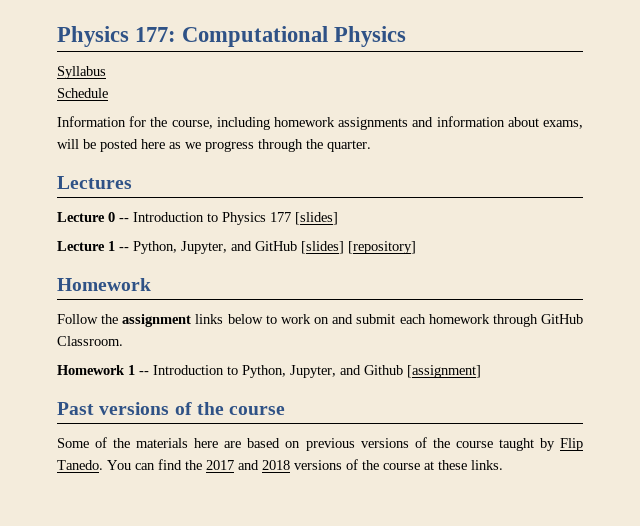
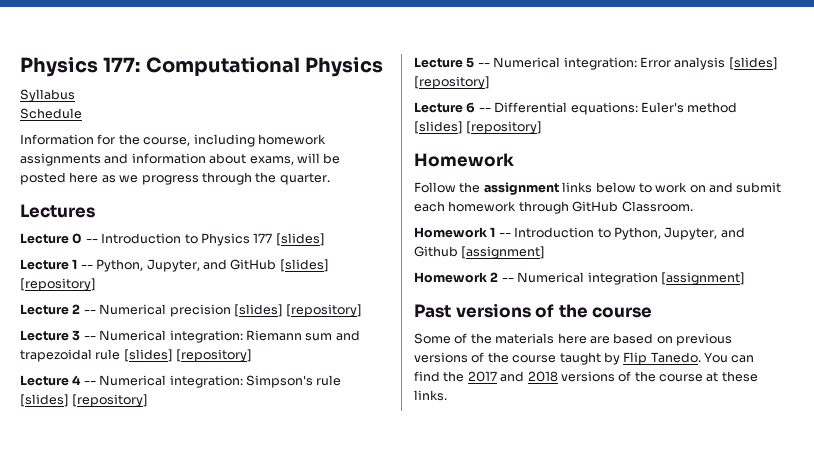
(416, 247) none -> [20,304,363,317] [20,330,360,343] [20,349,253,362] [20,375,342,388] [20,394,149,407] [414,57,778,70] [414,76,490,89] [414,102,738,115] [414,121,543,134] // Lecture 2 -- Numerical precision [slides] [repository] // Lecture 3 -- Numerical integration: Riemann sum and trapezoidal rule [slides] [repository] // Lecture 4 -- Numerical integration: Simpson's rule [slides] [repository] // Lecture 5 -- Numerical integration: Error analysis [slides] [repository] // Lecture 6 -- Differential equations: Euler's method [slides] [repository]
(481, 371) none -> [414,272,745,285] // Homework 2 -- Numerical integration [assignment]

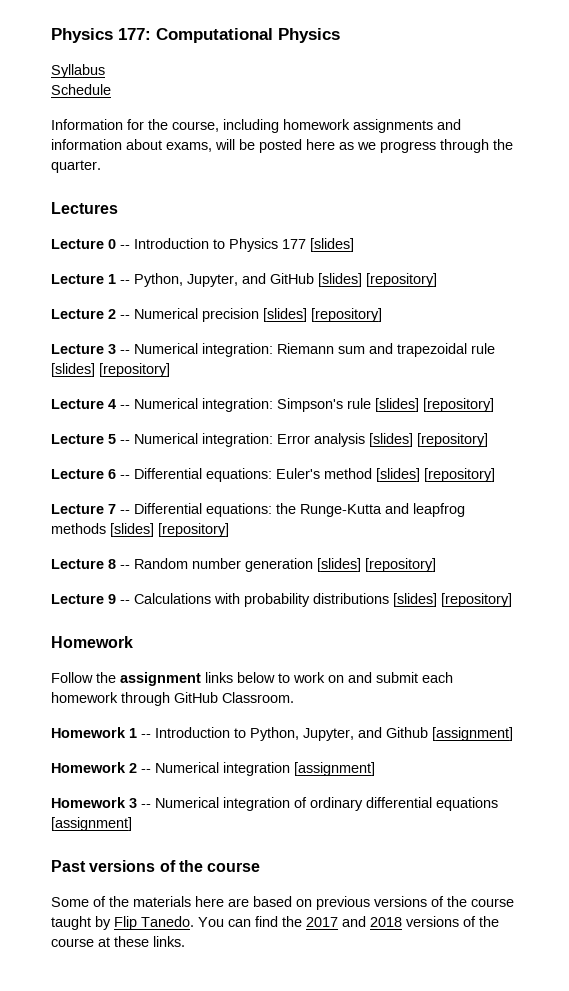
(543, 127) none -> [51,503,465,517] [51,523,229,537] [51,558,436,572] [51,593,512,607] // Lecture 7 -- Differential equations: the Runge-Kutta and leapfrog methods [slides] [repository] // Lecture 8 -- Random number generation [slides] [repository] // Lecture 9 -- Calculations with probability distributions [slides] [repository]
(745, 278) none -> [51,797,498,811] [51,817,132,831] // Homework 3 -- Numerical integration of ordinary differential equations [assignment]

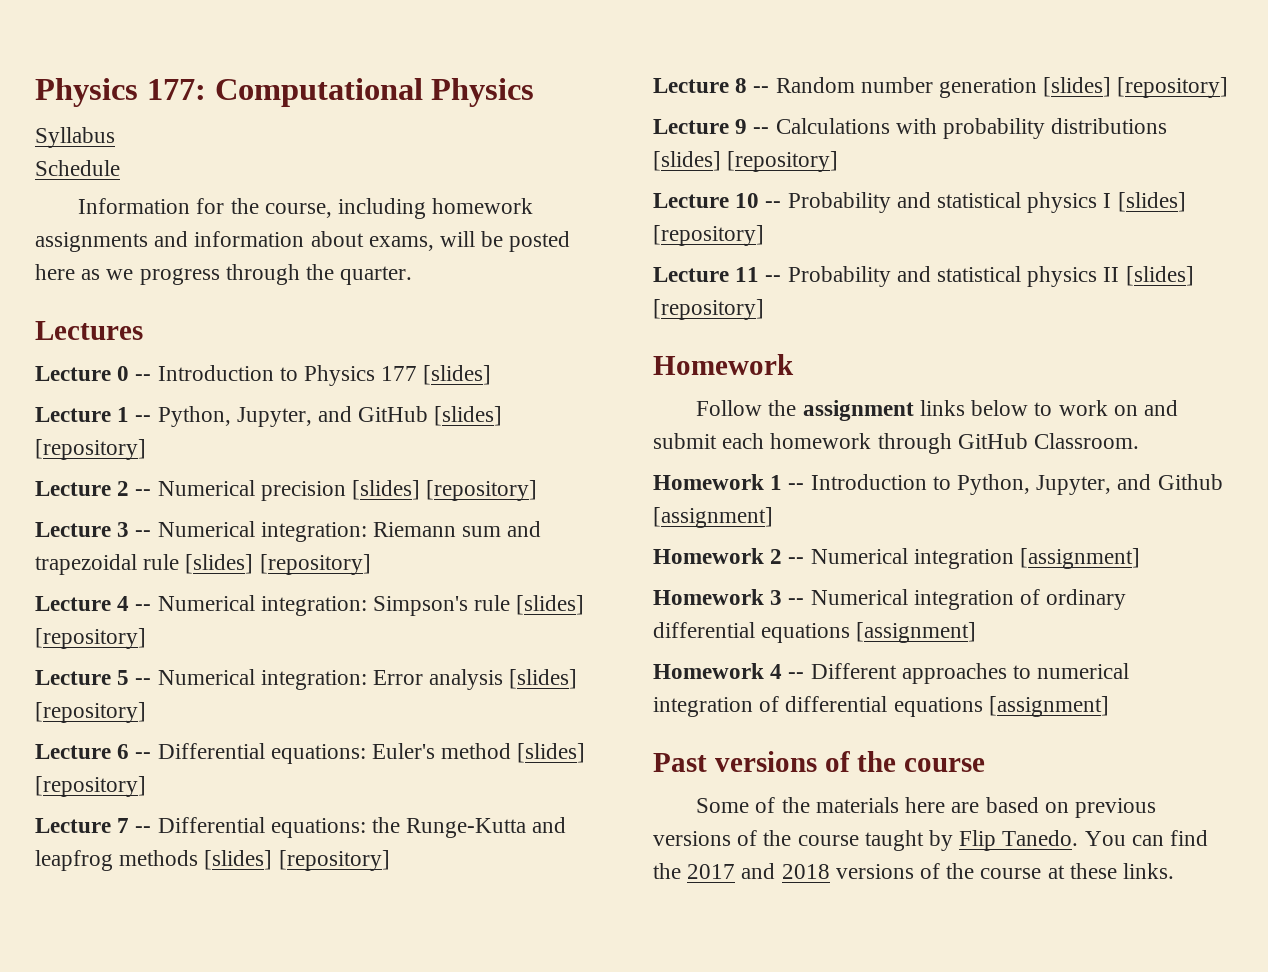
(512, 600) none -> [653,192,1186,213] [653,225,764,246] [653,266,1194,287] [653,299,764,320] // Lecture 10 -- Probability and statistical physics I [slides] [repository] // Lecture 11 -- Probability and statistical physics II [slides] [repository]
(132, 824) none -> [653,663,1130,684] [653,696,1109,717] // Homework 4 -- Different approaches to numerical integration of differential equations [assignment]

